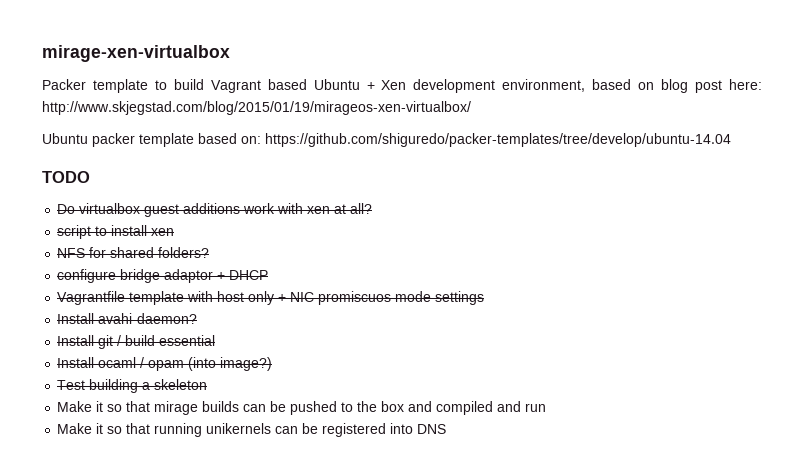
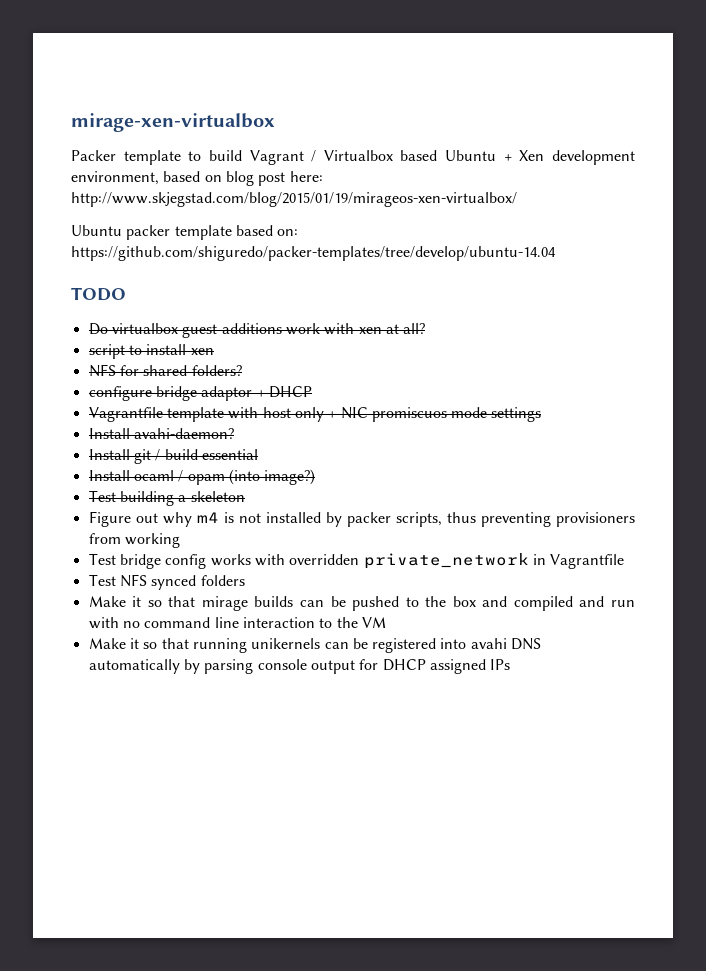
(261, 86) none -> [311,150,393,162] / Virtualbox
(208, 384) none -> [88,511,635,527] [88,533,180,548] [88,553,625,569] [88,574,245,590] // Figure out why m4 is not installed by packer scripts, thus preventing provisioners from working // Test bridge config works with overridden private_network in Vagrantfile // Test NFS synced folders
(547, 407) none -> [88,617,386,629] with no command line interaction to the VM
[417,424,447,434] DNS -> [470,638,542,650] [88,659,511,674] avahi DNS automatically by parsing console output for DHCP assigned IPs

